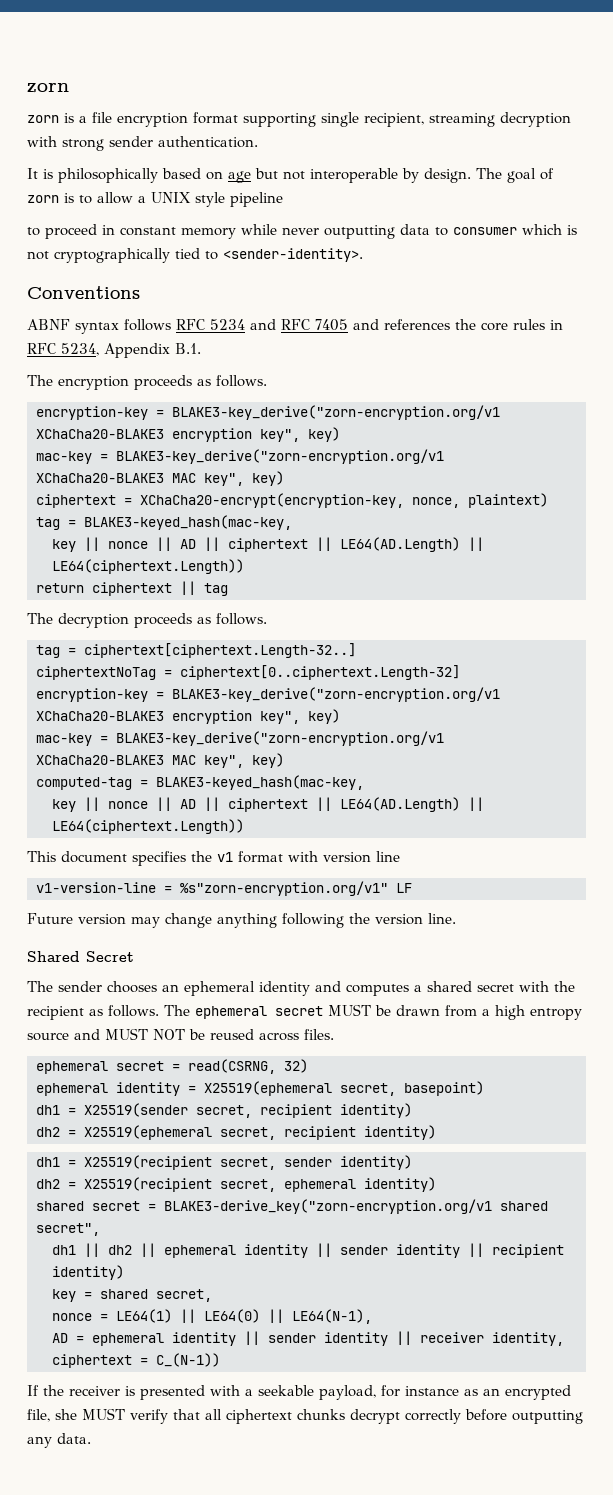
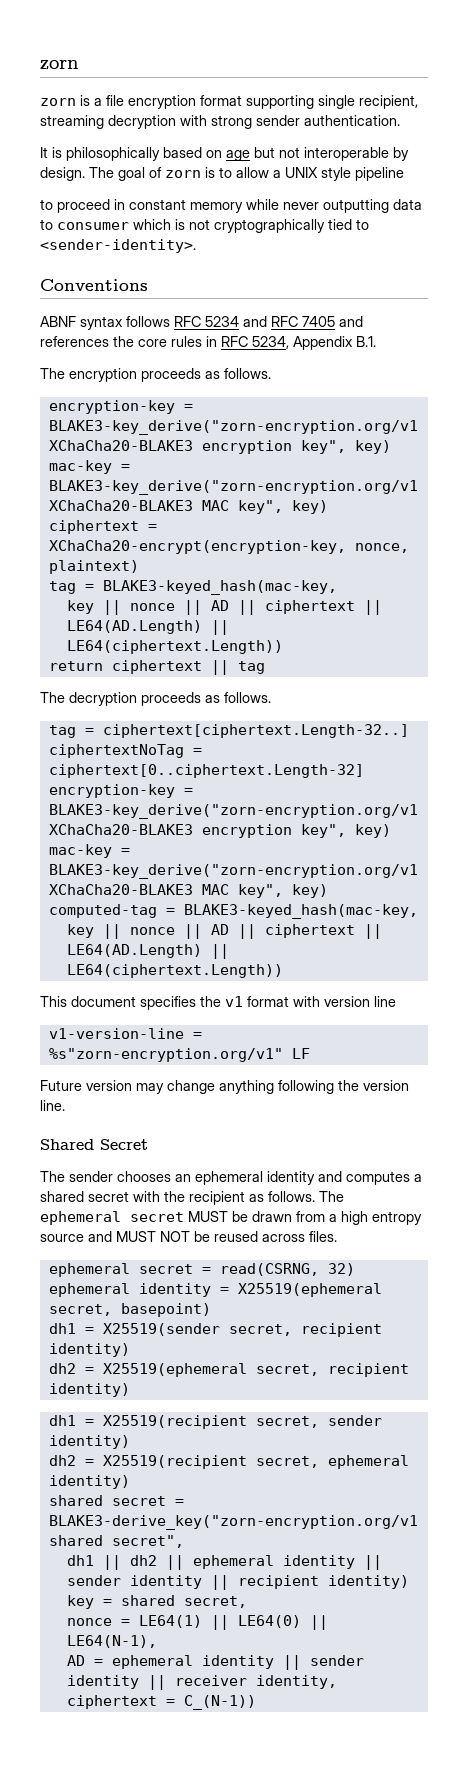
[27,1385,571,1400] [27,1408,583,1424] [27,1433,91,1448] // If the receiver is presented with a seekable payload, for instance as an encrypted file, she MUST verify that all ciphertext chunks decrypt correctly before outputting any data. -> (256, 1702) none

